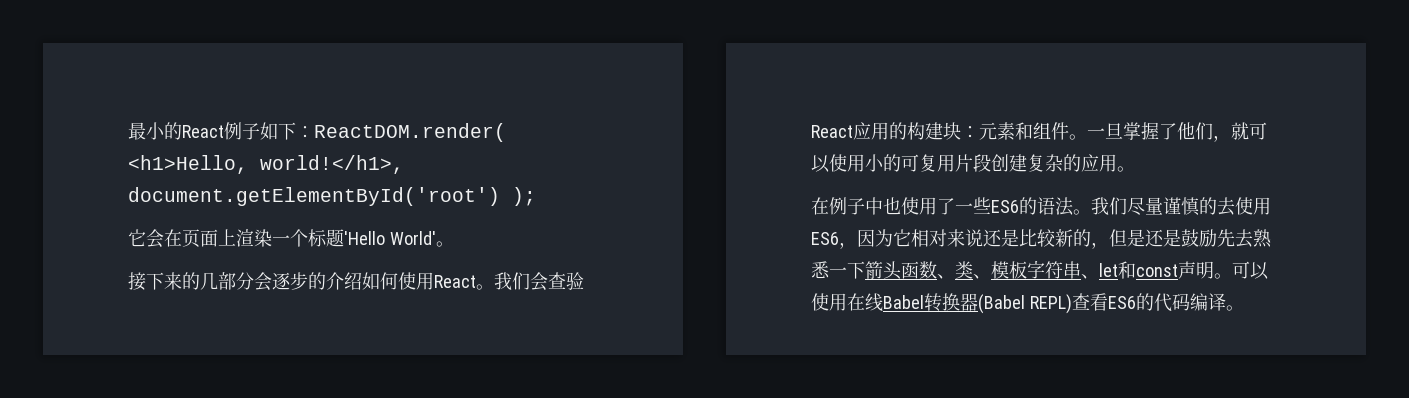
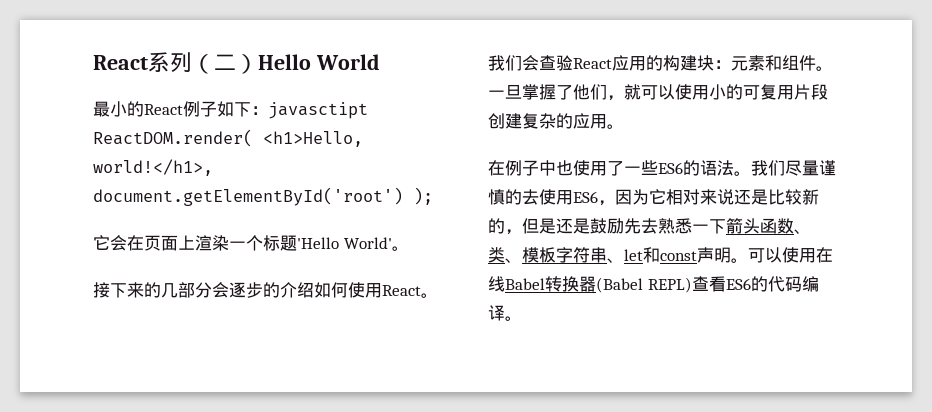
(128, 131) none -> [93,52,380,74] React系列（二）Hello World //
(314, 132) none -> [268,102,368,119] javasctipt

